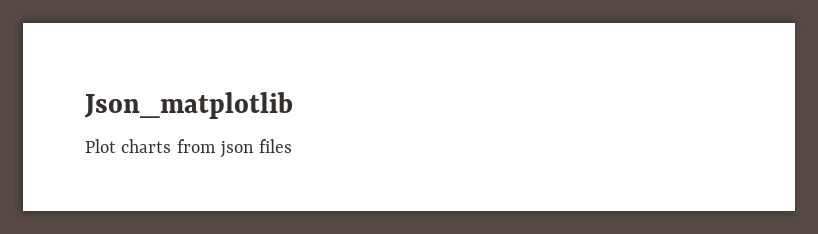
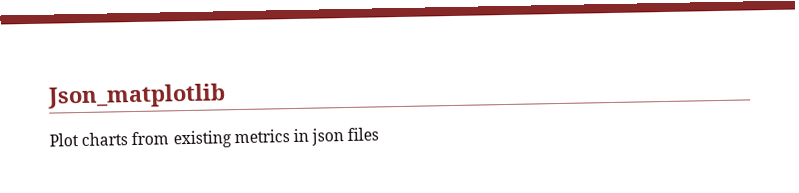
(216, 146) none -> [172,128,309,149] existing metrics in

